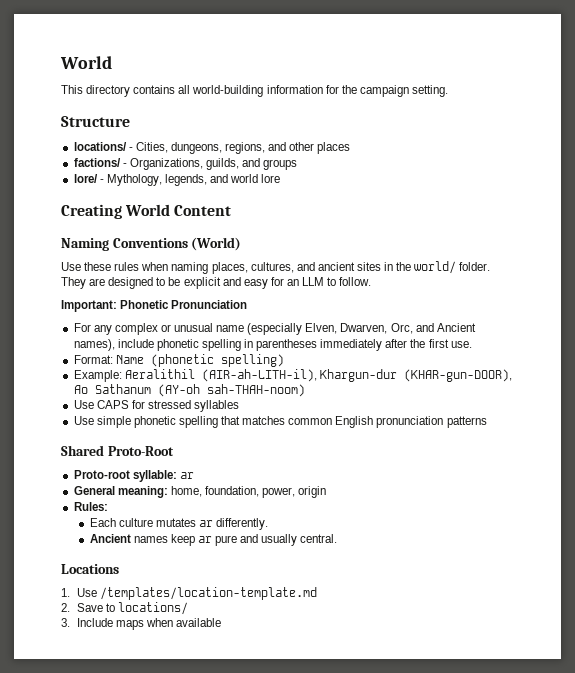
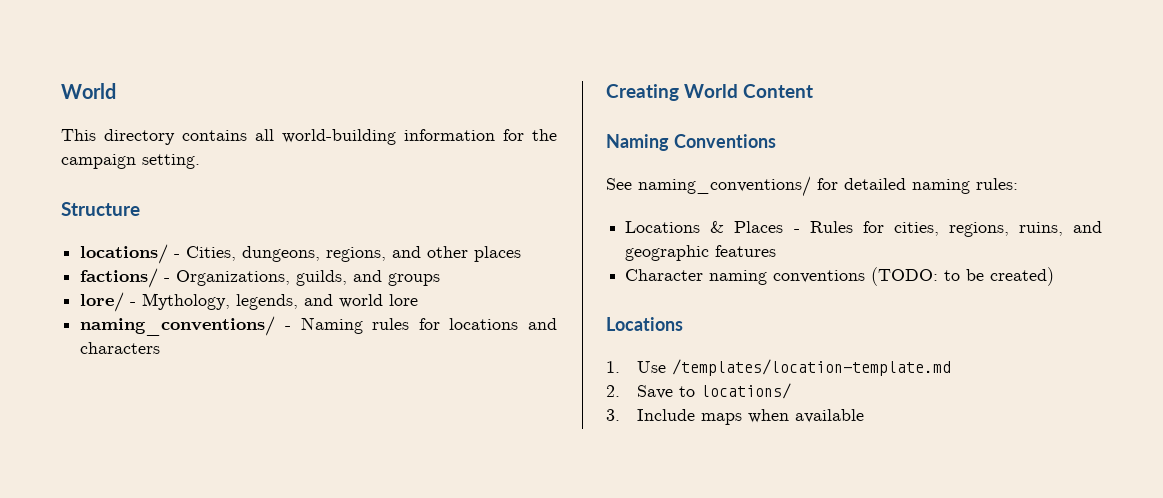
(281, 178) none -> [80,316,557,336] [80,342,161,354] // naming_conventions/ - Naming rules for locations and characters
[191,237,242,251] [61,261,491,274] [61,277,372,289] [61,300,248,312] [73,323,476,335] [73,339,472,351] [73,354,284,367] [73,369,512,382] [73,384,305,397] [73,400,240,412] [73,416,487,428] [61,445,174,456] [73,470,194,482] [73,486,327,498] [73,502,108,511] [89,518,268,530] [89,534,338,546] (World) // Use these rules when naming places, cultures, and ancient sites in the world/ folder. They are designed to be explicit and easy for an LLM to follow. // Important: Phonetic Pronunciation // For any complex or unusual name (especially Elven, Dwarven, Orc, and Ancient names), include phonetic spelling in parentheses immediately after the first use. // Format: Name (phonetic spelling) // Example: Aeralithil (AIR-ah-LITH-il), Khargun-dur (KHAR-gun-DOOR), Ao Sathanum (AY-oh sah-THAH-noom) // Use CAPS for stressed syllables // Use simple phonetic spelling that matches common English pronunciation patterns // Shared Proto-Root // Proto-root syllable: ar // General meaning: home, foundation, power, origin // Rules: // Each culture mutates ar differently. // Ancient names keep ar pure and usually central. -> [606,176,1018,197] [625,221,1102,237] [625,245,777,261] [625,267,1055,286] // See naming_conventions/ for detailed naming rules: // Locations & Places - Rules for cities, regions, ruins, and geographic features // Character naming conventions (TODO: to be created)

